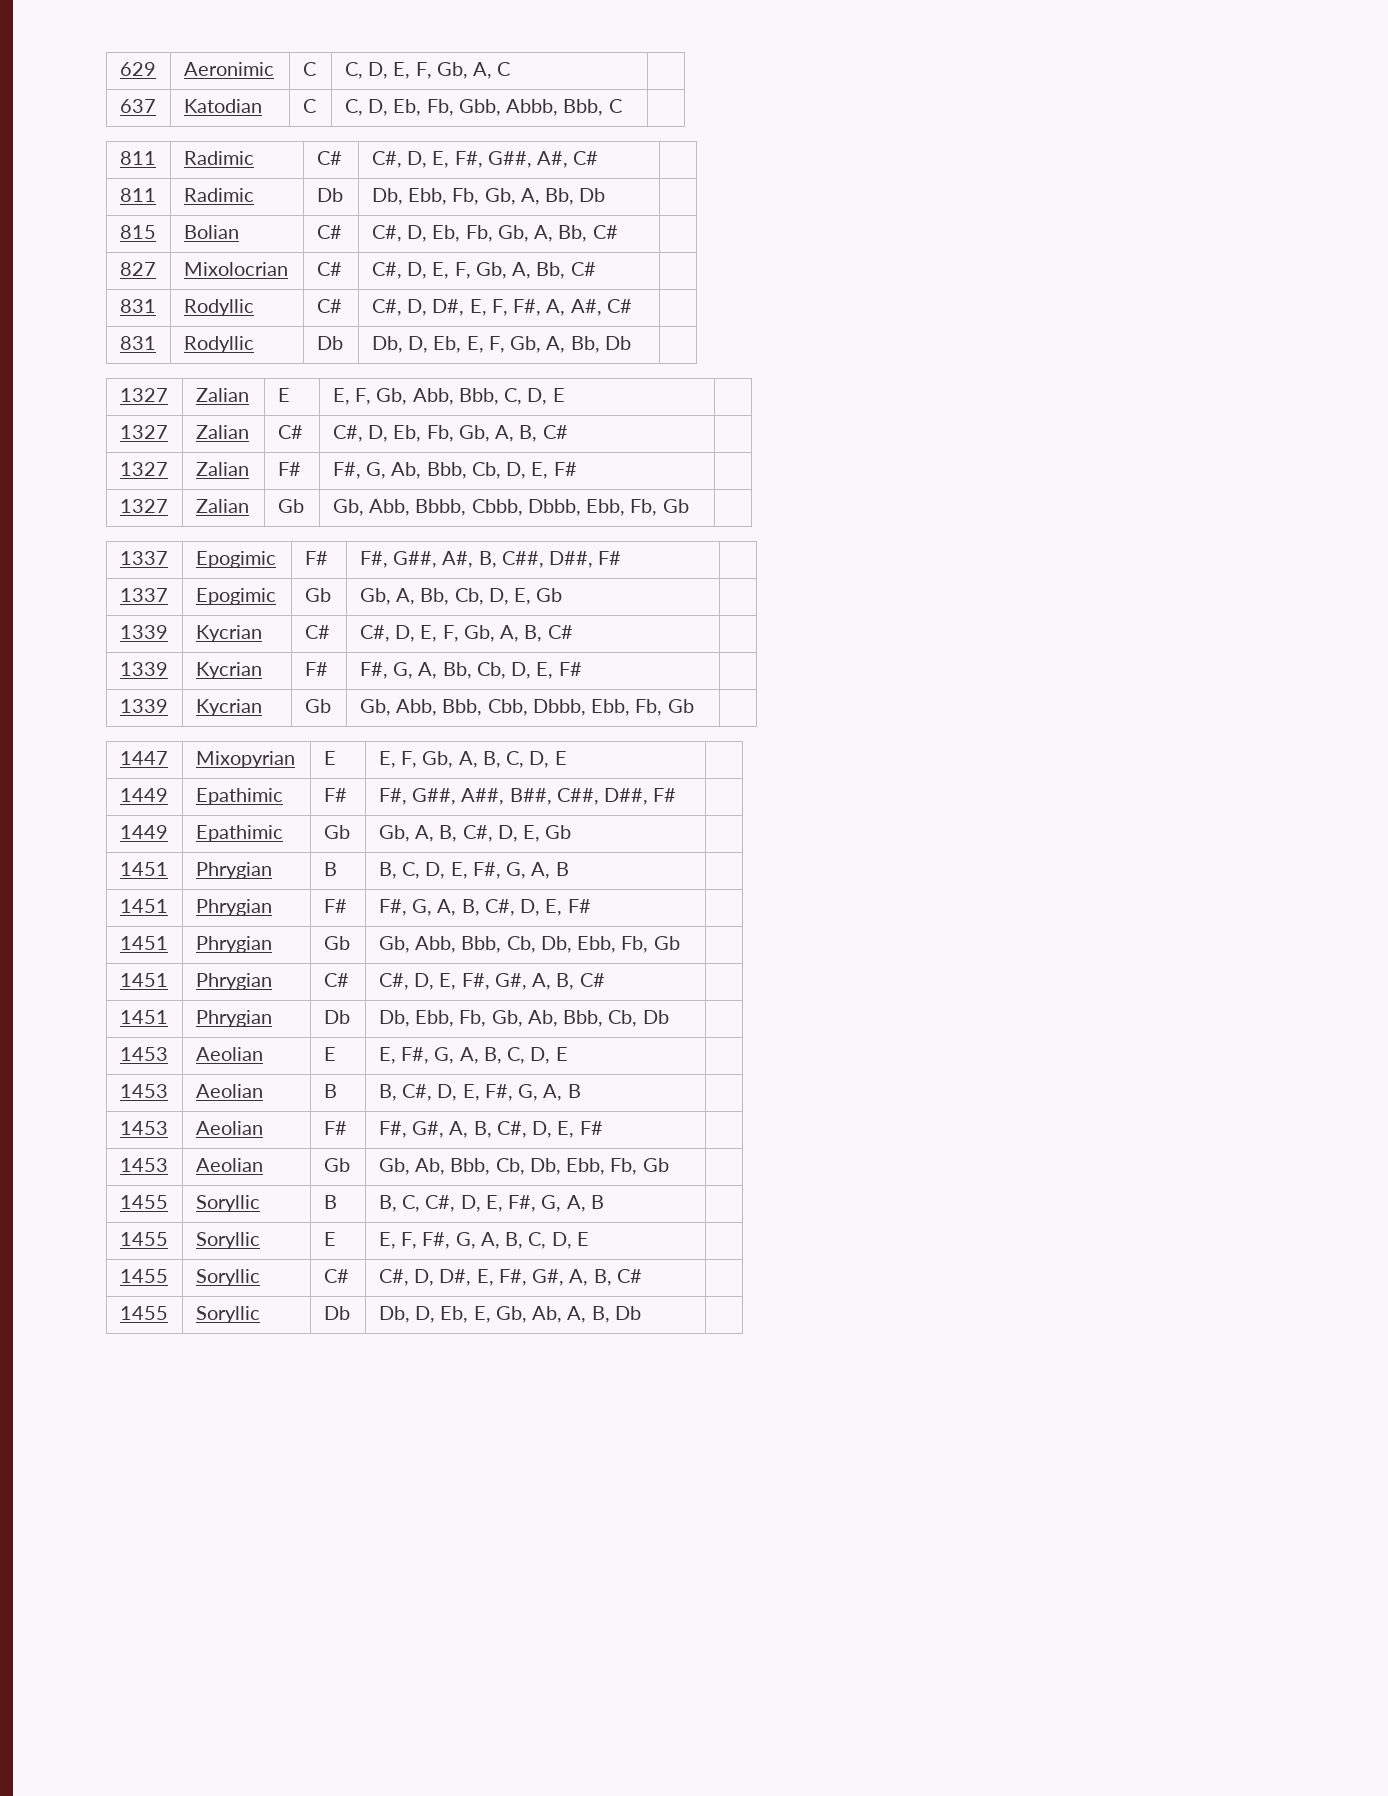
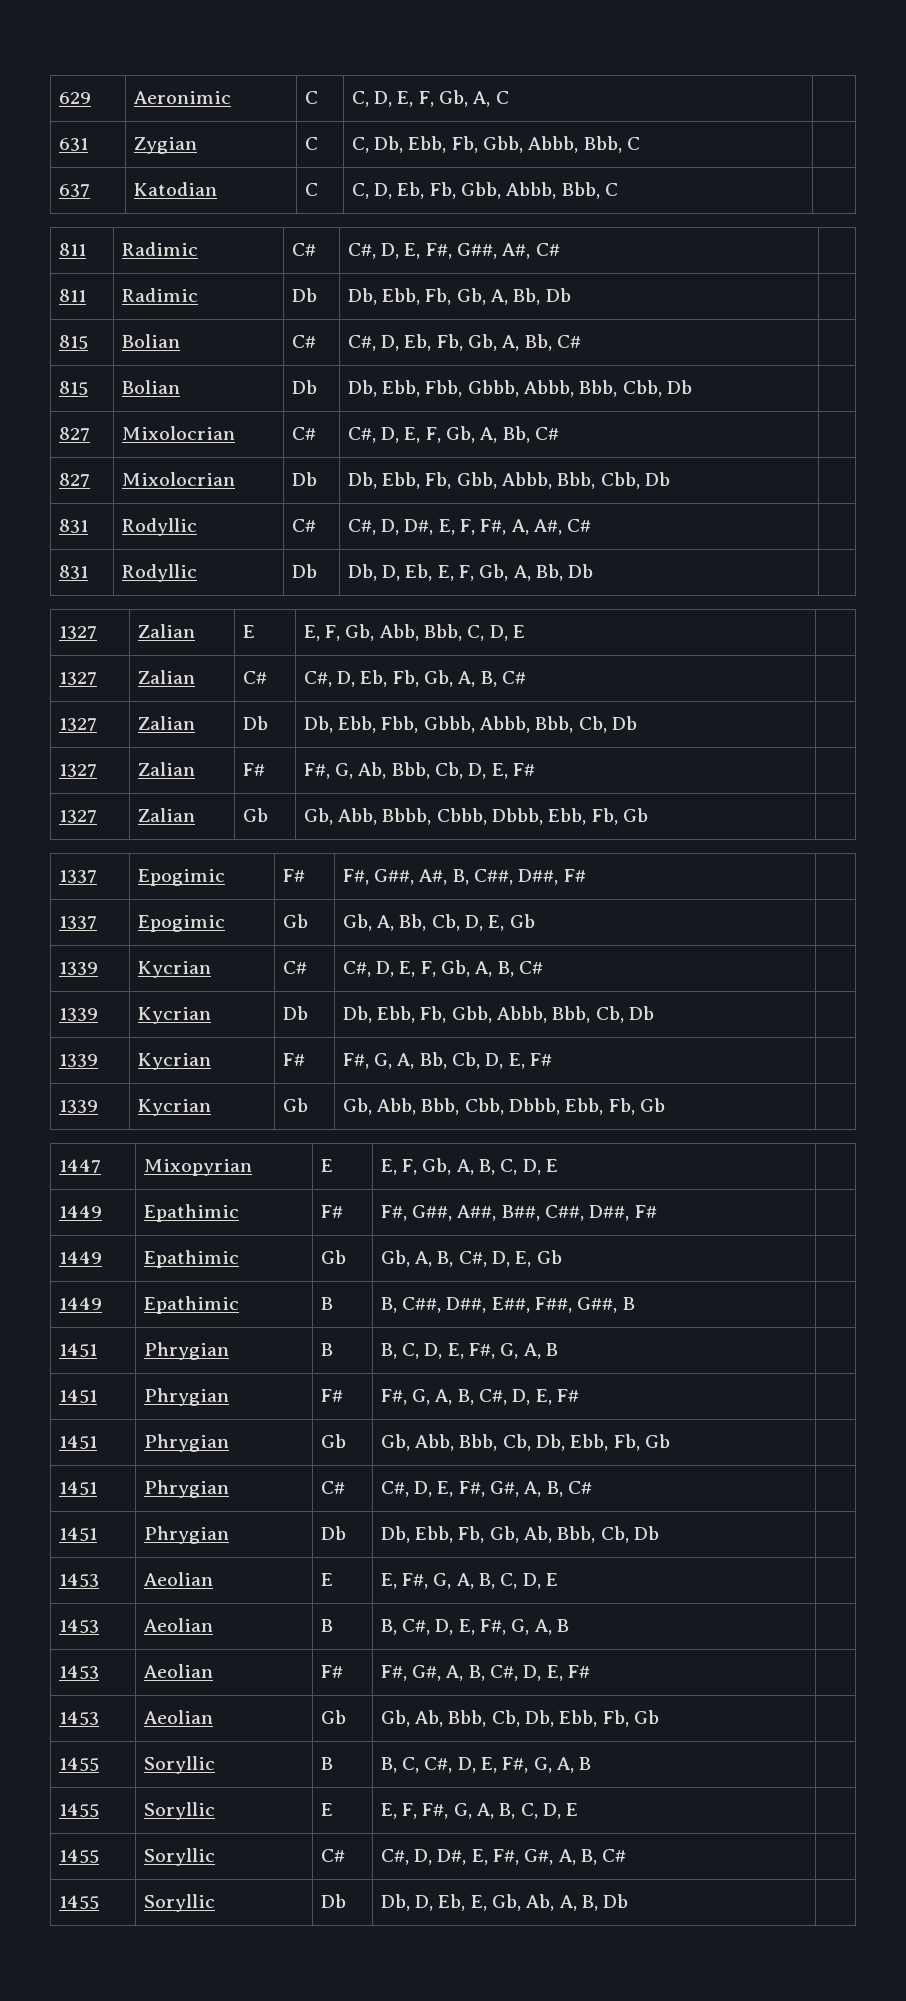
(511, 69) none -> [58,138,88,151] [133,137,197,154] [304,137,318,150] [351,136,640,153] // 631 | Zygian | C | C, Db, Ebb, Fb, Gbb, Abbb, Bbb, C |
(618, 232) none -> [58,381,88,395] [121,380,180,394] [291,380,317,394] [347,380,692,397] // 815 | Bolian | Db | Db, Ebb, Fbb, Gbbb, Abbb, Bbb, Cbb, Db |
(596, 269) none -> [58,473,90,487] [121,472,235,486] [291,472,317,486] [347,472,670,489] // 827 | Mixolocrian | Db | Db, Ebb, Fb, Gbb, Abbb, Bbb, Cbb, Db |
(568, 432) none -> [58,718,97,731] [137,716,195,730] [242,716,268,730] [303,716,637,733] // 1327 | Zalian | Db | Db, Ebb, Fbb, Gbbb, Abbb, Bbb, Cb, Db |
(573, 632) none -> [58,1008,98,1021] [137,1007,211,1024] [282,1006,308,1020] [342,1006,654,1023] // 1339 | Kycrian | Db | Db, Ebb, Fb, Gbb, Abbb, Bbb, Cb, Db |
(572, 832) none -> [58,1297,102,1310] [143,1296,239,1314] [320,1297,333,1310] [380,1297,635,1313] // 1449 | Epathimic | B | B, C##, D##, E##, F##, G##, B |

